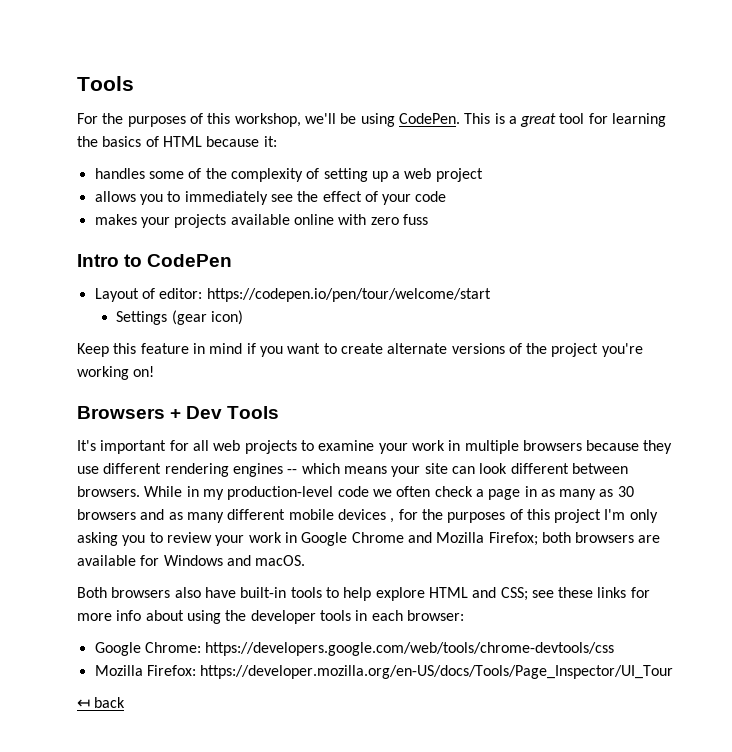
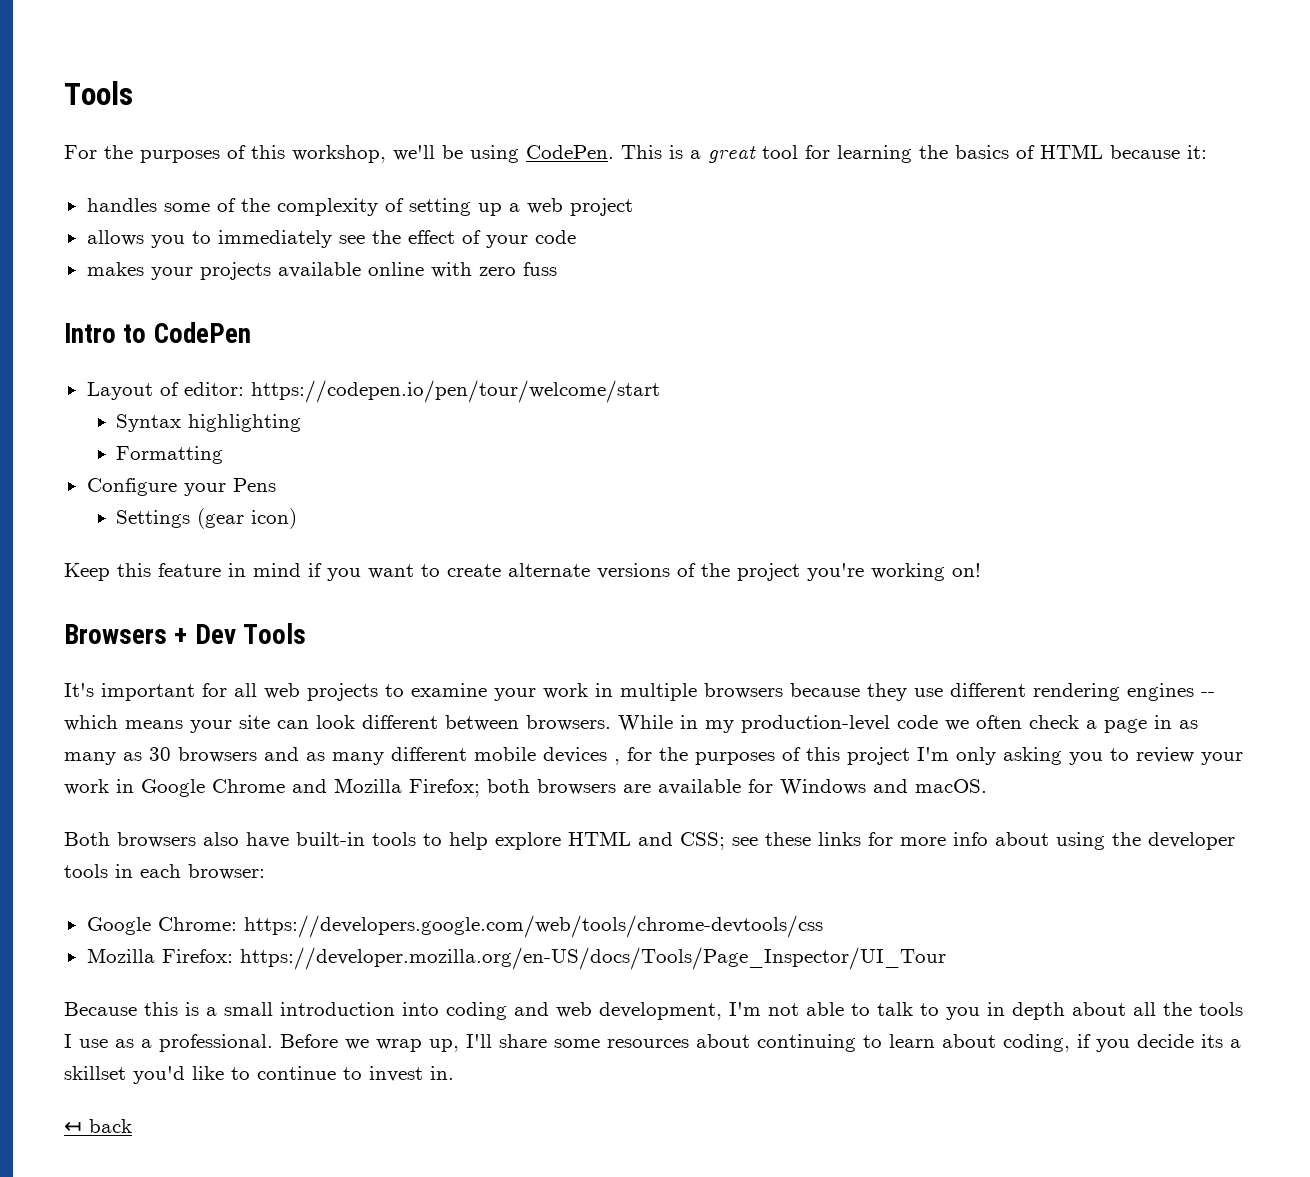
(491, 295) none -> [116,414,302,432] [116,446,224,464] [86,478,276,496] // Syntax highlighting // Formatting // Configure your Pens
(674, 672) none -> [64,1002,1243,1020] [64,1034,1241,1052] [64,1066,454,1084] // Because this is a small introduction into coding and web development, I'm not able to talk to you in depth about all the tools I use as a professional. Before we wrap up, I'll share some resources about continuing to learn about coding, if you decide its a skillset you'd like to continue to invest in.

